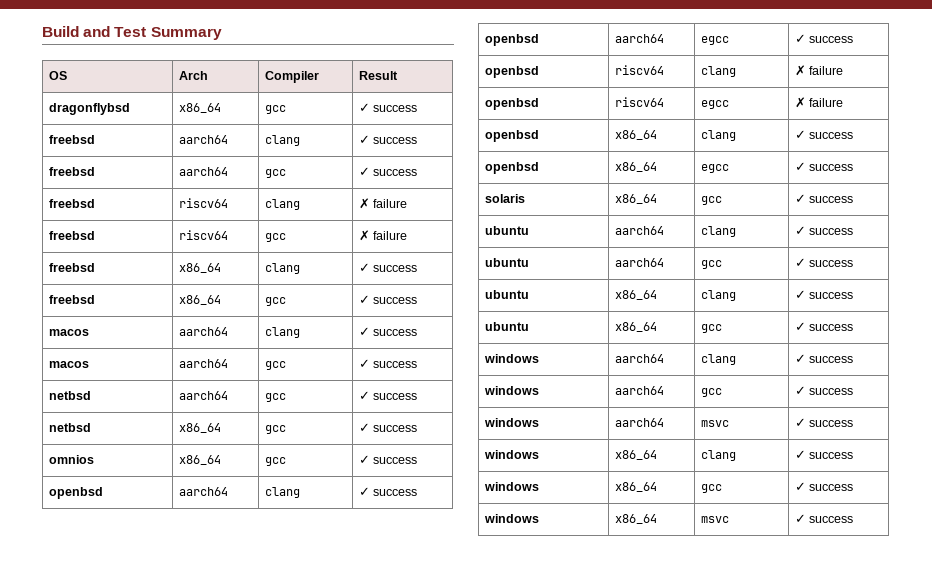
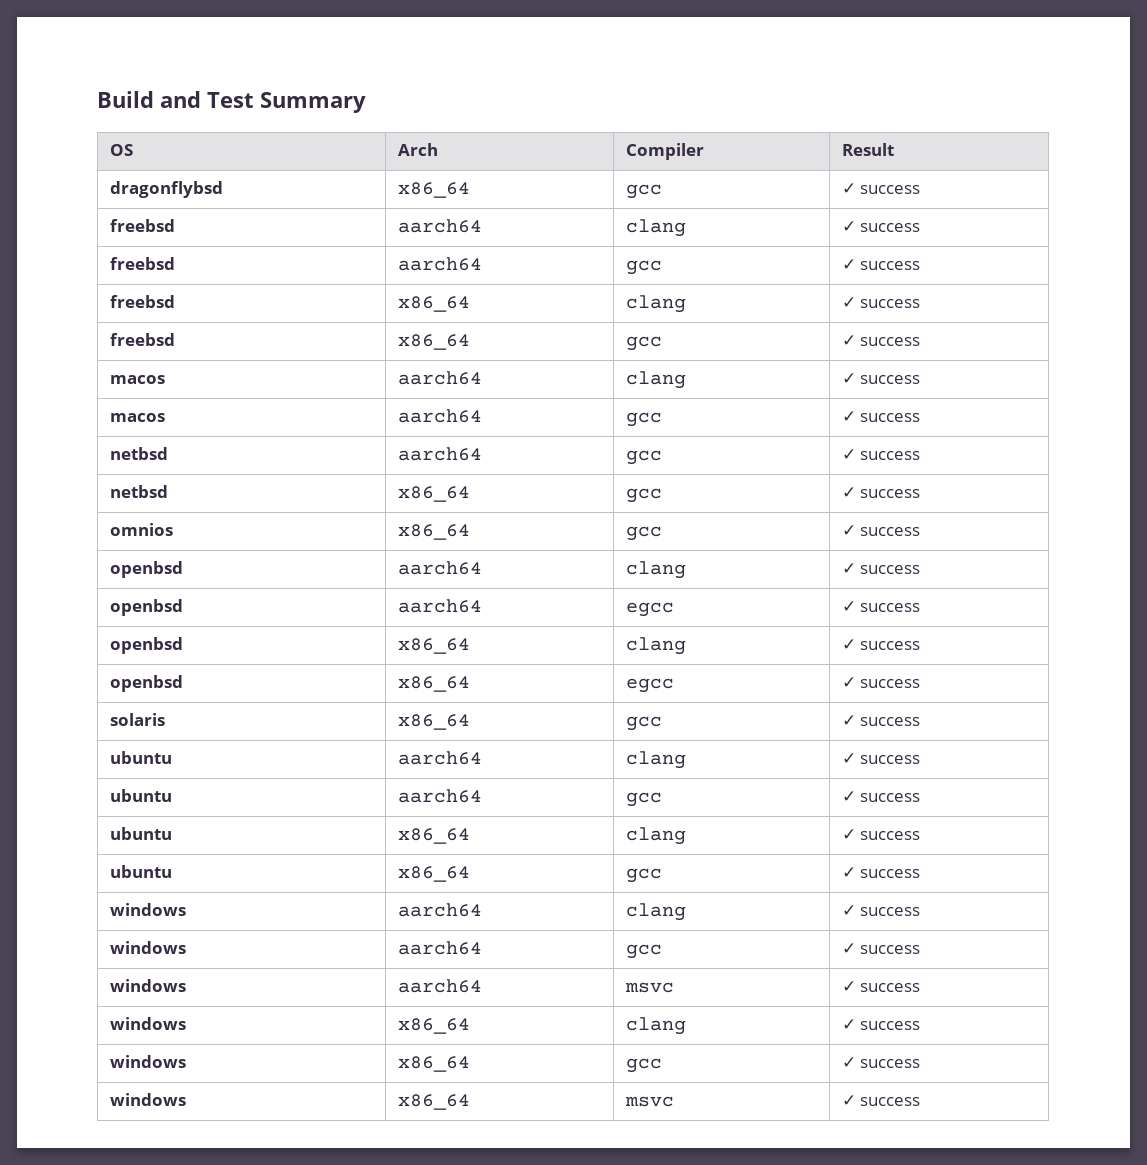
[48,199,95,208] [178,198,228,208] [264,199,300,210] [358,198,408,209] [48,231,95,240] [178,230,228,240] [264,233,286,242] [358,230,408,241] // freebsd | riscv64 | clang | ✗ failure // freebsd | riscv64 | gcc | ✗ failure -> (921, 265) none
[484,66,539,78] [614,65,664,75] [700,66,736,77] [794,65,844,76] [484,98,539,110] [614,97,664,107] [700,100,729,109] [794,97,844,108] // openbsd | riscv64 | clang | ✗ failure // openbsd | riscv64 | egcc | ✗ failure -> (921, 607) none

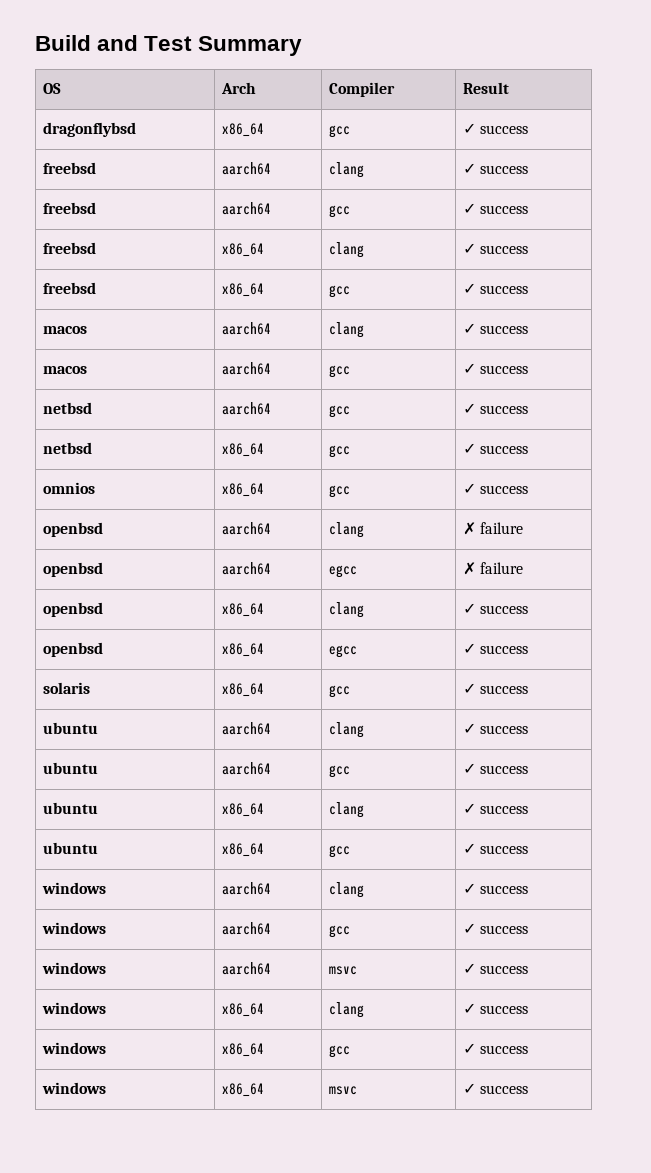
[841,563,921,574] ✓ success -> [463,522,524,535] ✗ failure
[841,601,921,612] ✓ success -> [463,562,524,575] ✗ failure

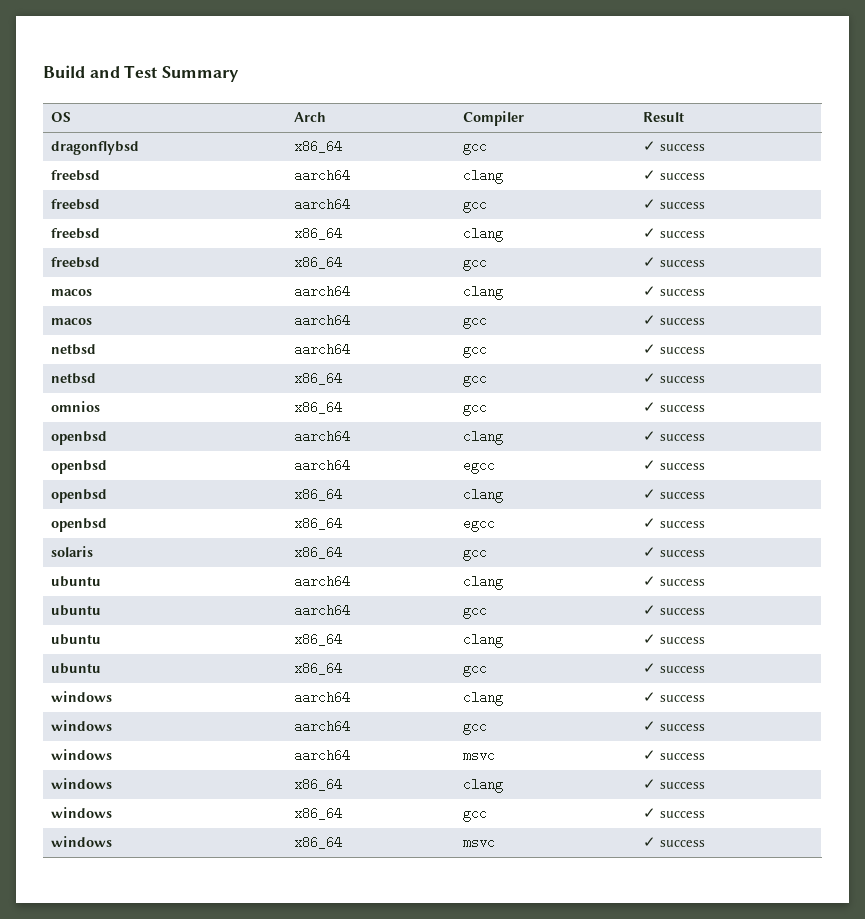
[463,522,524,535] ✗ failure -> [642,431,705,441] ✓ success
[463,562,524,575] ✗ failure -> [642,460,705,470] ✓ success

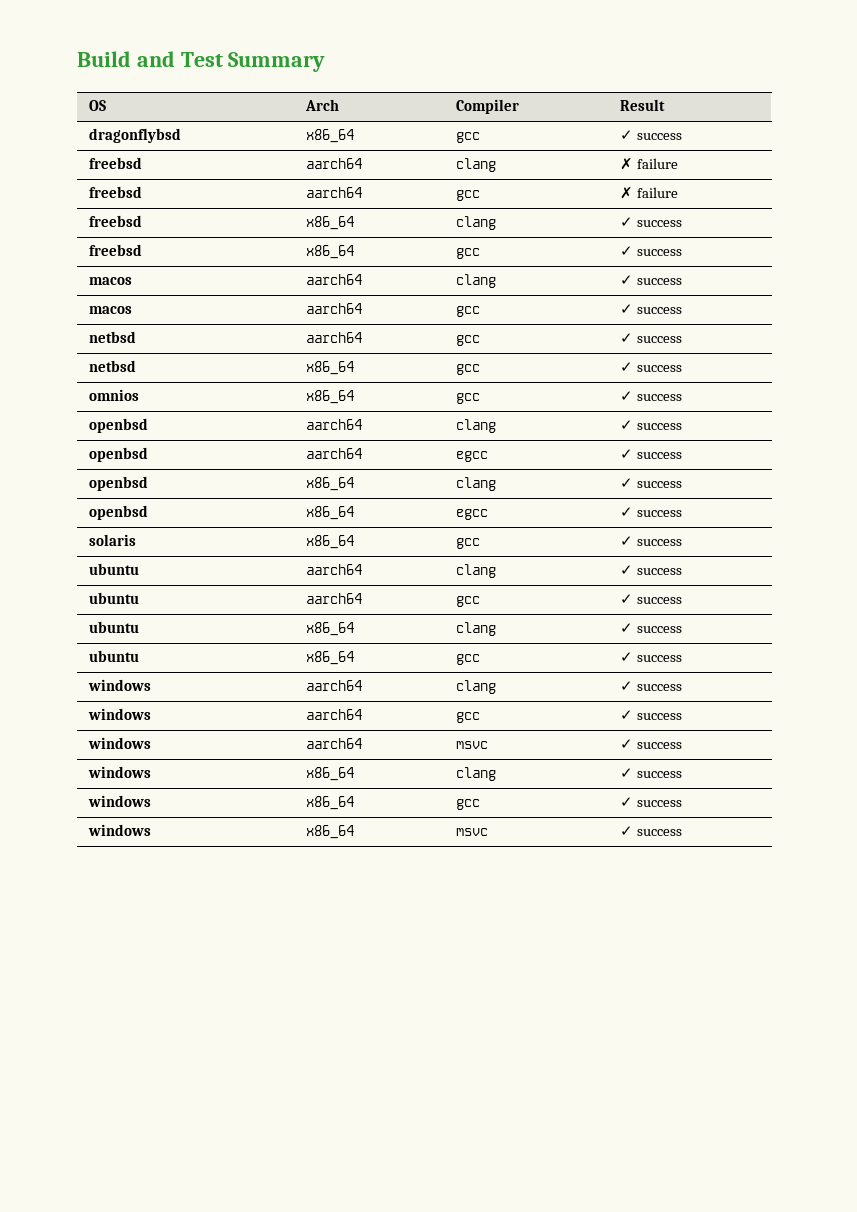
[642,170,705,180] ✓ success -> [619,158,678,170] ✗ failure
[642,199,705,209] ✓ success -> [619,187,678,199] ✗ failure

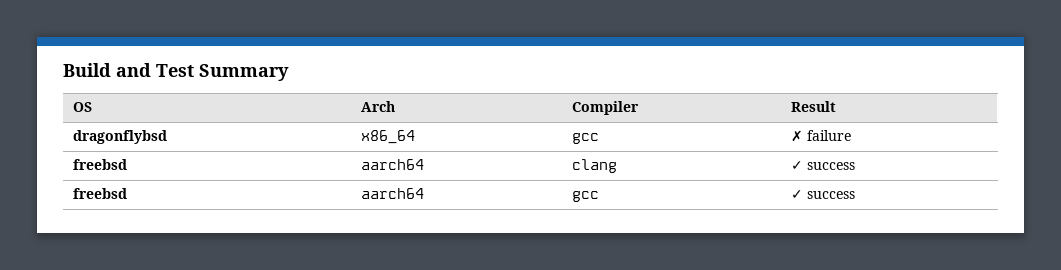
[619,130,682,140] [88,157,142,169] [305,158,362,169] [455,158,496,172] | ✓ success // freebsd | aarch64 | clang -> (600, 138) none
[455,190,480,201] [619,187,678,199] [88,215,142,227] [305,216,354,230] | gcc | ✗ failure // freebsd | x86_64 -> (425, 164) none
[305,245,354,259] [455,248,480,259] [619,246,682,256] [88,277,132,285] [305,274,362,285] [455,274,496,288] [619,275,682,285] [88,306,132,314] [305,303,362,314] [455,306,480,317] [619,304,682,314] [88,331,136,343] [305,332,362,343] [455,335,480,346] [619,333,682,343] [88,360,136,372] [305,361,354,375] [455,364,480,375] [619,362,682,372] [88,389,139,401] [305,390,354,404] [455,393,480,404] [619,391,682,401] [88,418,148,433] [305,419,362,430] [455,419,496,433] [619,420,682,430] [88,447,148,462] [305,448,362,459] [455,451,488,462] [619,449,682,459] [88,476,148,491] [305,477,354,491] [455,477,496,491] [619,478,682,488] [88,505,148,520] [305,506,354,520] [455,509,488,520] [619,507,682,517] [88,534,136,546] [305,535,354,549] [455,538,480,549] [619,536,682,546] [88,563,139,575] [305,564,362,575] [455,564,496,578] [619,565,682,575] [88,592,139,604] [305,593,362,604] [455,596,480,607] [619,594,682,604] [88,621,139,633] [305,622,354,636] [455,622,496,636] [619,623,682,633] [88,650,139,662] [305,651,354,665] [455,654,480,665] [619,652,682,662] [87,679,151,691] [305,680,362,691] [455,680,496,694] [619,681,682,691] [87,708,151,720] [305,709,362,720] [455,712,480,723] [619,710,682,720] [87,737,151,749] [305,738,362,749] [455,741,488,749] [619,739,682,749] [87,766,151,778] [305,767,354,781] [455,767,496,781] [619,768,682,778] [87,795,151,807] [305,796,354,810] [455,799,480,810] [619,797,682,807] [87,824,151,836] [305,825,354,839] [455,828,488,836] x86_64 | gcc | ✓ success // macos | aarch64 | clang | ✓ success // macos | aarch64 | gcc | ✓ success // netbsd | aarch64 | gcc | ✓ success // netbsd | x86_64 | gcc | ✓ success // omnios | x86_64 | gcc | ✓ success // openbsd | aarch64 | clang | ✓ success // openbsd | aarch64 | egcc | ✓ success // openbsd | x86_64 | clang | ✓ success // openbsd | x86_64 | egcc | ✓ success // solaris | x86_64 | gcc | ✓ success // ubuntu | aarch64 | clang | ✓ success // ubuntu | aarch64 | gcc | ✓ success // ubuntu | x86_64 | clang | ✓ success // ubuntu | x86_64 | gcc | ✓ success // windows | aarch64 | clang | ✓ success // windows | aarch64 | gcc | ✓ success // windows | aarch64 | msvc | ✓ success // windows | x86_64 | clang | ✓ success // windows | x86_64 | gcc | ✓ success // windows | x86_64 | msvc -> [361,188,425,199] [572,191,600,202] aarch64 | gcc

